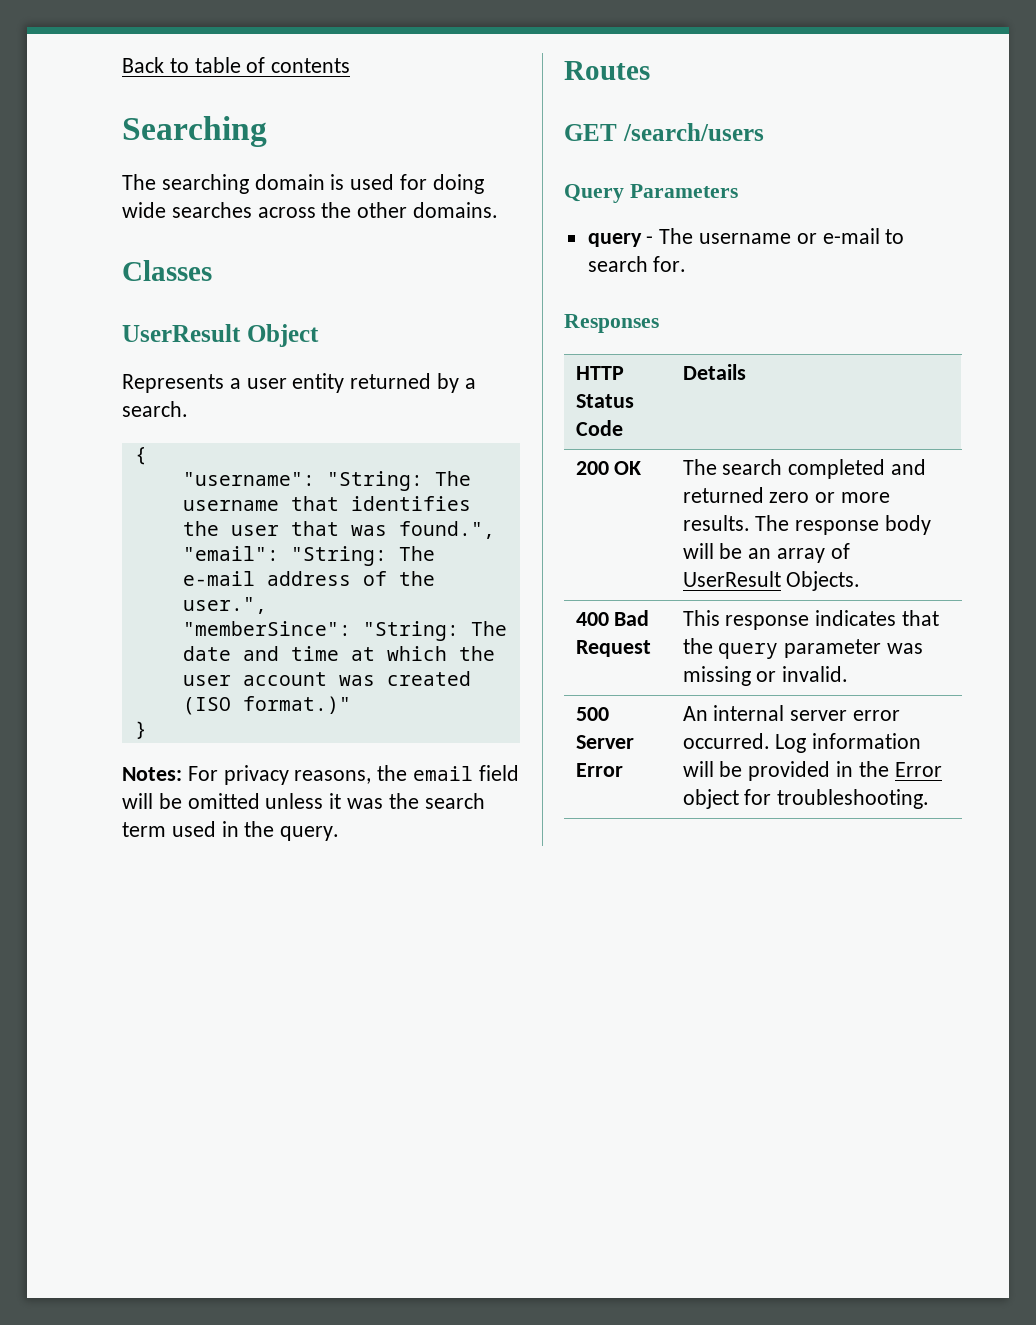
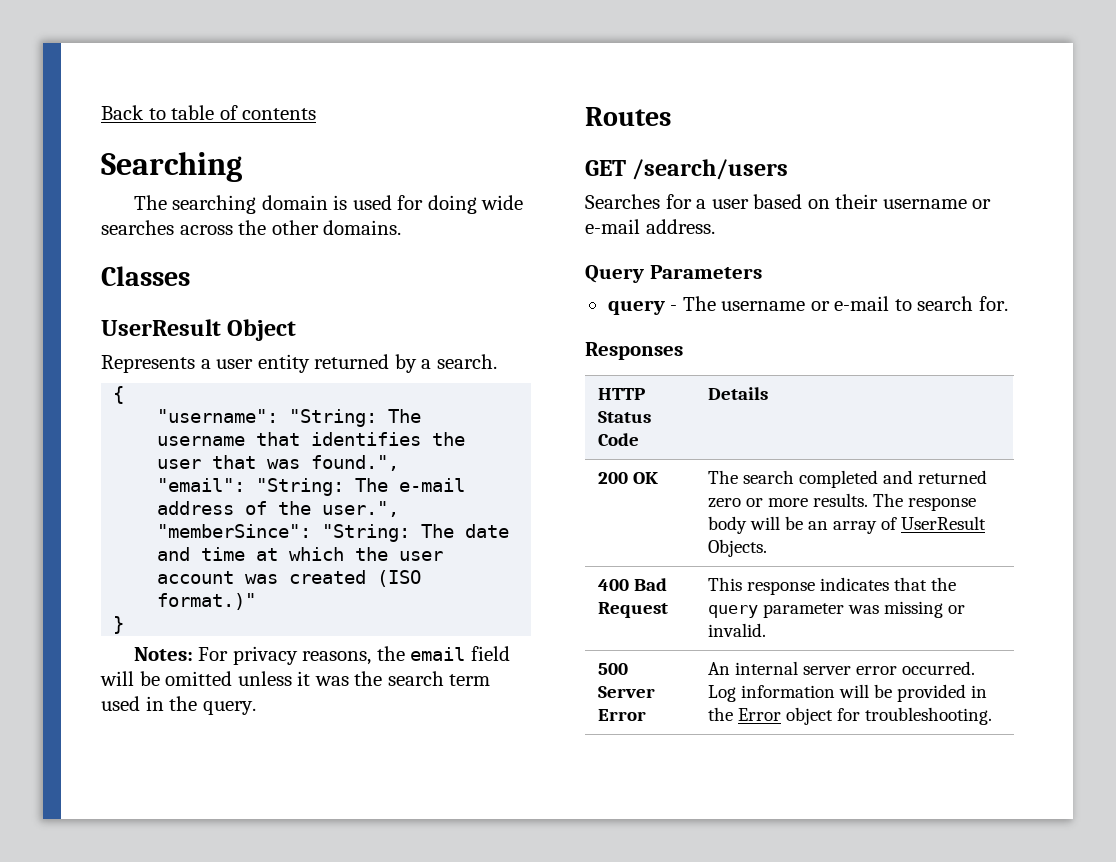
(764, 132) none -> [585,194,992,209] [585,219,715,234] // Searches for a user based on their username or e-mail address.

